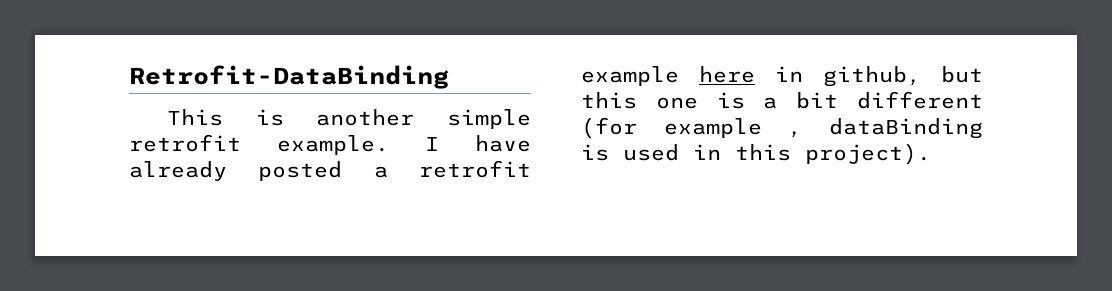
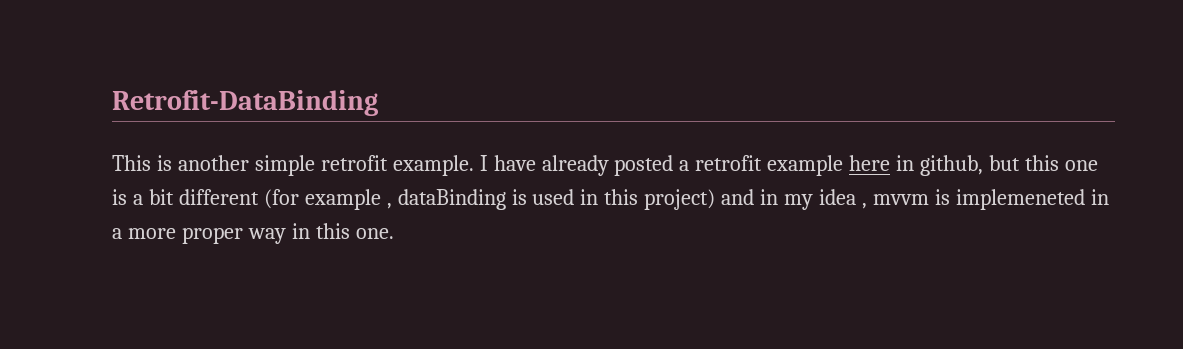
[805,143,931,165] project). -> [644,189,1109,210] [112,223,394,244] project) and in my idea , mvvm is implemeneted in a more proper way in this one.

